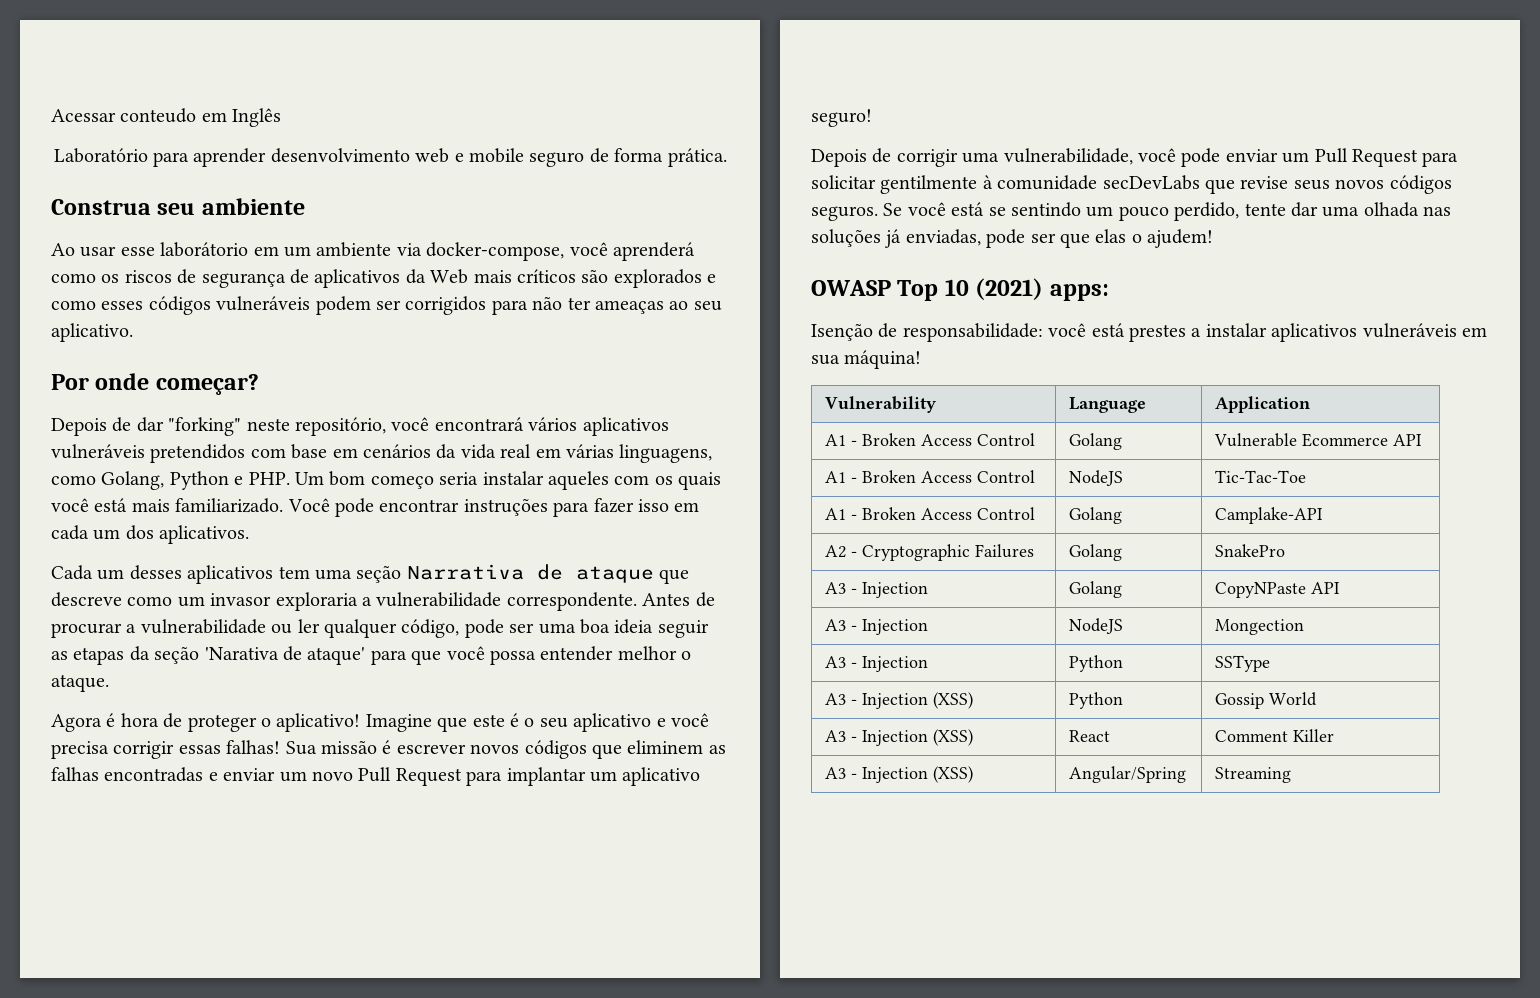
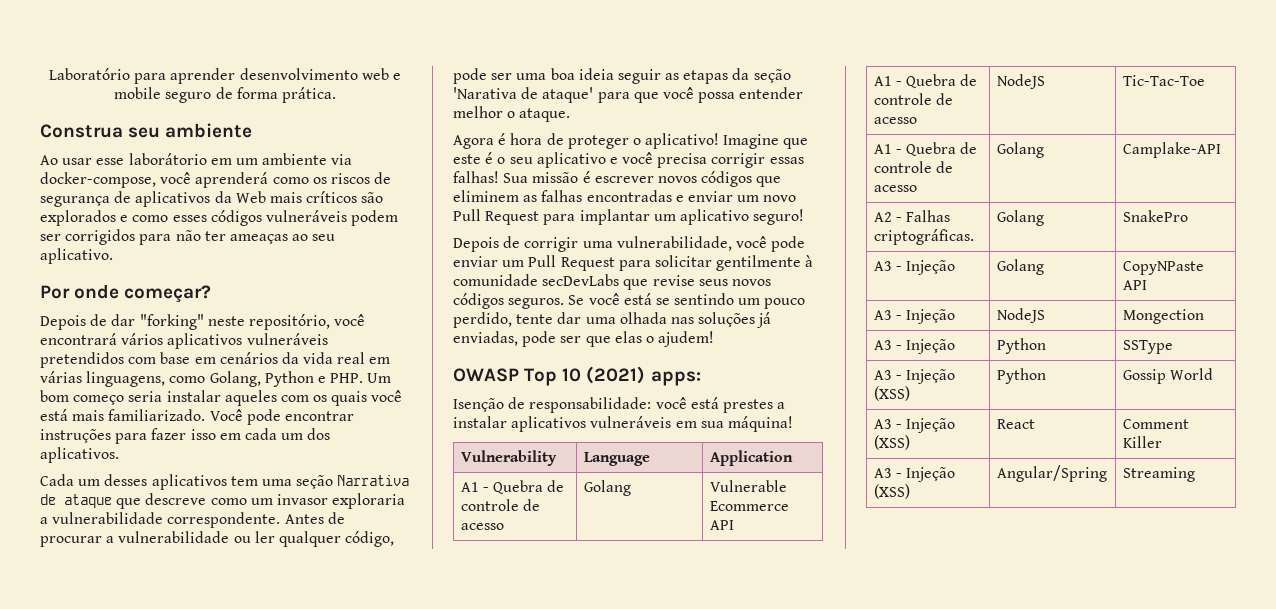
[51,108,282,127] Acessar conteudo em Inglês // -> (49, 74) none
[862,433,1036,446] Broken Access Control -> [492,480,565,494] [460,499,540,511] [460,523,504,530] Quebra de controle de acesso
[862,470,1036,483] Broken Access Control -> [905,74,978,88] [873,93,953,105] [873,117,917,124] Quebra de controle de acesso
[862,507,1036,520] Broken Access Control -> [905,142,978,156] [873,161,953,173] [873,185,917,192] Quebra de controle de acesso
[862,544,1035,561] Cryptographic Failures -> [905,210,950,222] [873,229,974,245] Falhas criptográficas.
[862,582,929,598] Injection -> [905,260,955,275] Injeção
[862,619,929,635] Injection -> [905,309,955,324] Injeção
[862,656,929,672] Injection -> [905,339,955,354] Injeção
[862,693,929,709] Injection -> [905,369,955,384] Injeção
[862,730,929,746] Injection -> [905,418,955,433] Injeção
[862,767,929,783] Injection -> [905,467,955,482] Injeção

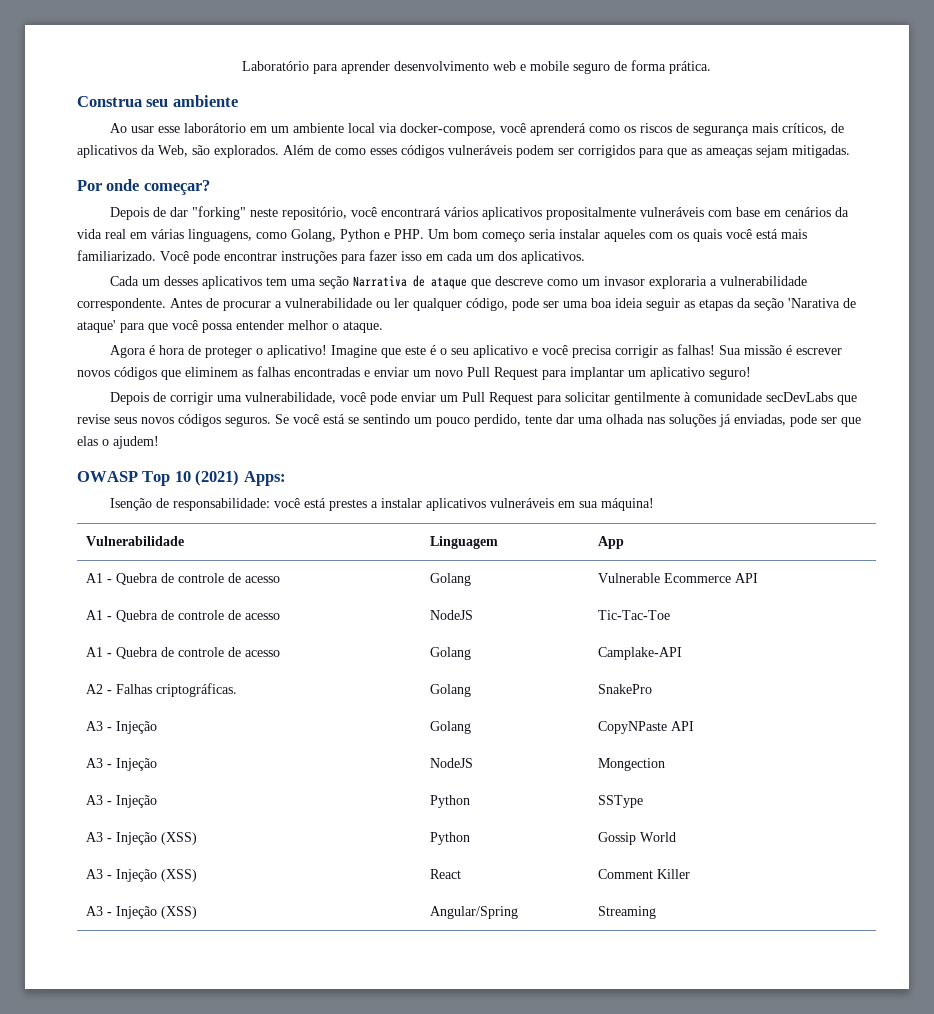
(328, 159) none -> [348,123,376,133] local
(110, 201) none -> [752,123,828,135] mais críticos,
[235,191,384,203] [40,210,129,226] Web mais críticos são explorados e -> [158,145,331,158] Web, são explorados. Além de
[175,230,336,244] [40,248,113,264] não ter ameaças ao seu aplicativo. -> [667,145,850,158] que as ameaças sejam mitigadas.
[246,333,328,345] [40,352,124,368] vulneráveis pretendidos -> [546,207,705,220] propositalmente vulneráveis
[769,157,804,164] essas -> [662,348,674,355] as
[650,371,701,386] apps: -> [243,471,286,486] Apps:
[460,450,557,466] [583,452,650,466] [709,450,793,466] Vulnerability | Language | Application -> [85,536,184,546] [429,536,498,549] [597,536,624,549] Vulnerabilidade | Linguagem | App

